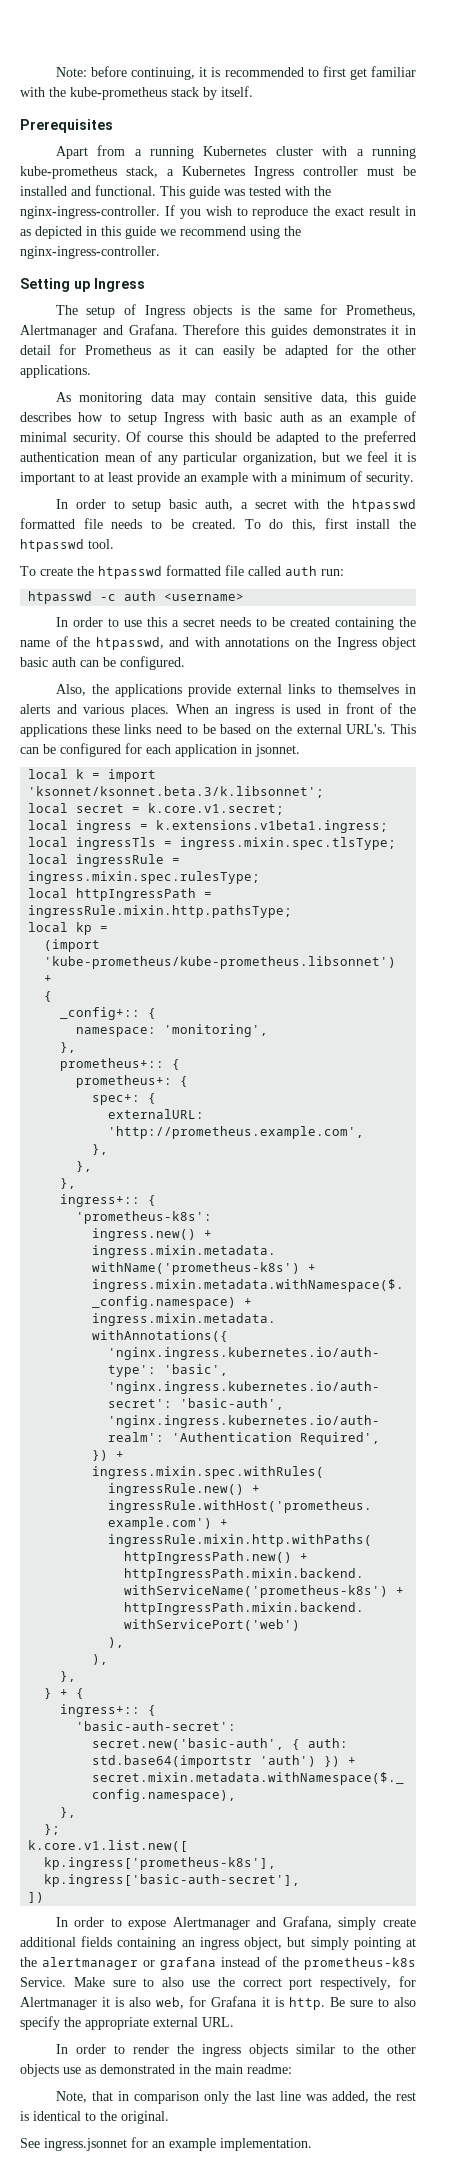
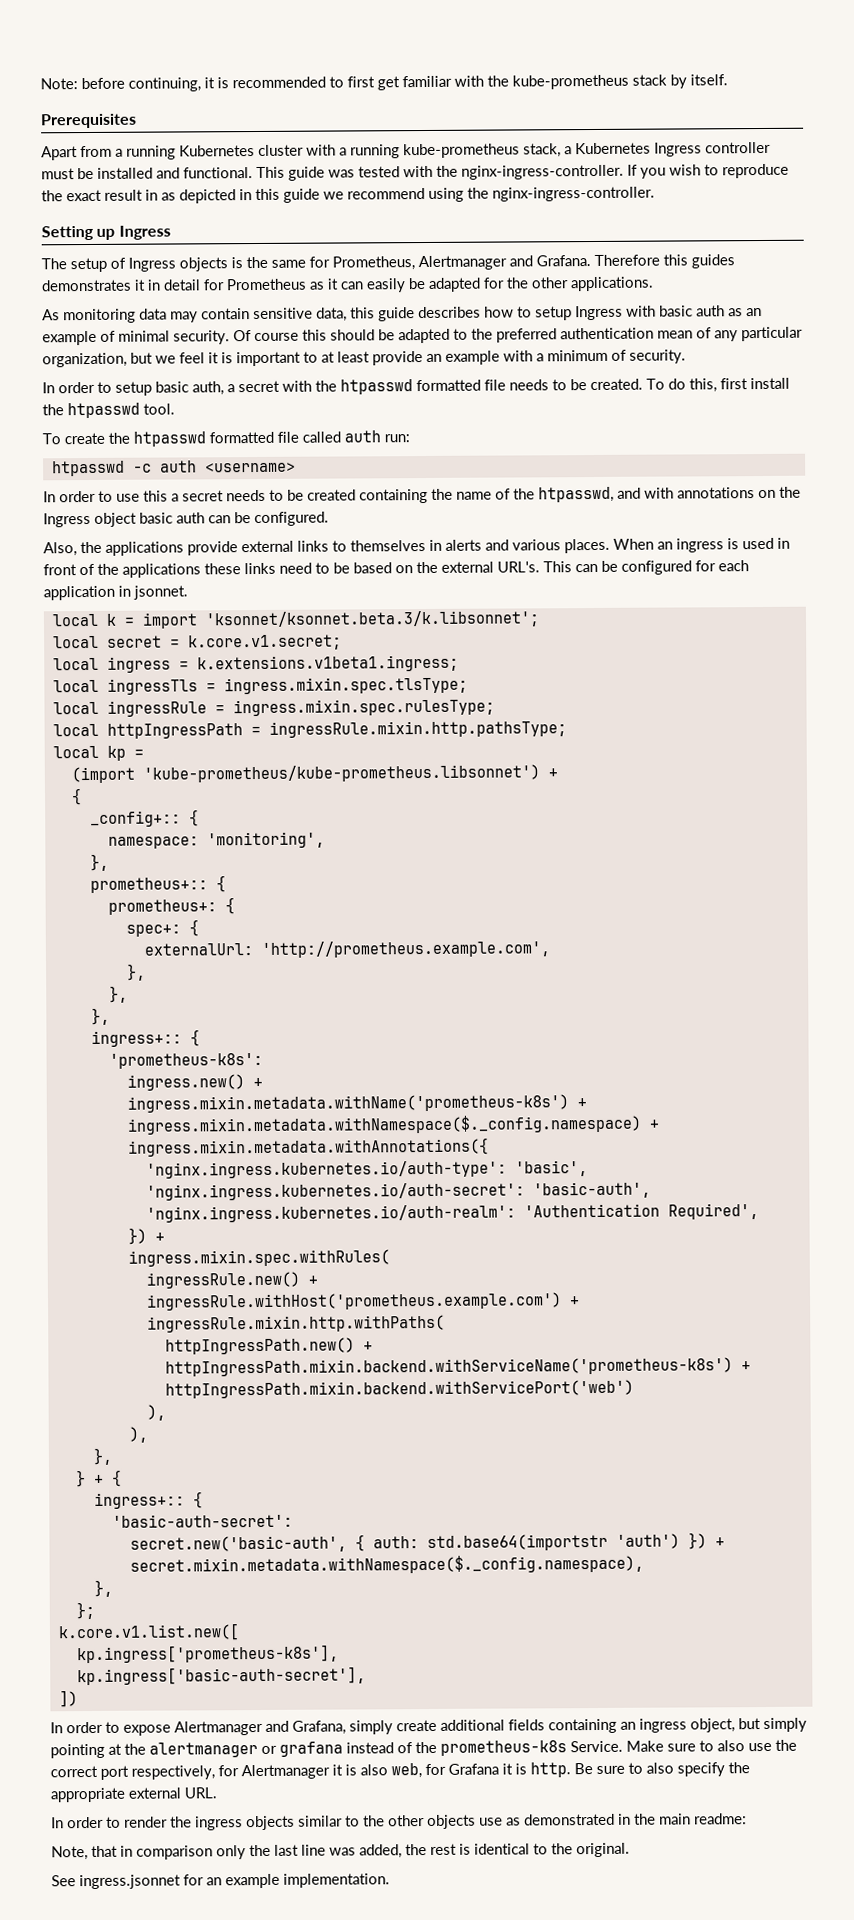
[108,1109,205,1119] externalURL: -> [143,943,253,956] externalUrl:

